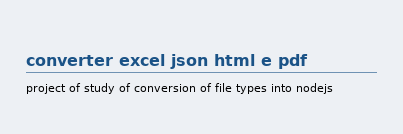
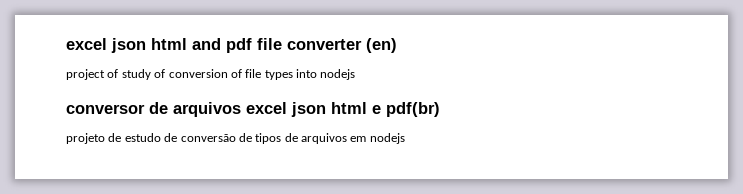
[26,54,272,69] converter excel json html e -> [66,38,221,53] excel json html and
(308, 61) none -> [257,38,397,53] file converter (en)
(333, 88) none -> [66,102,440,117] [66,133,405,144] // conversor de arquivos excel json html e pdf(br) // projeto de estudo de conversão de tipos de arquivos em nodejs

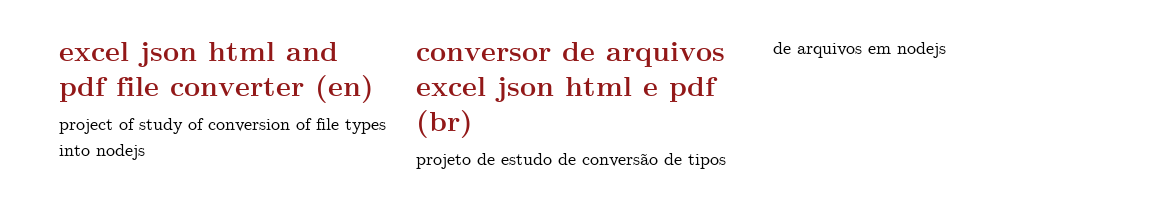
[386,102,440,117] pdf(br) -> [669,77,718,102] [416,110,473,138] pdf (br)

